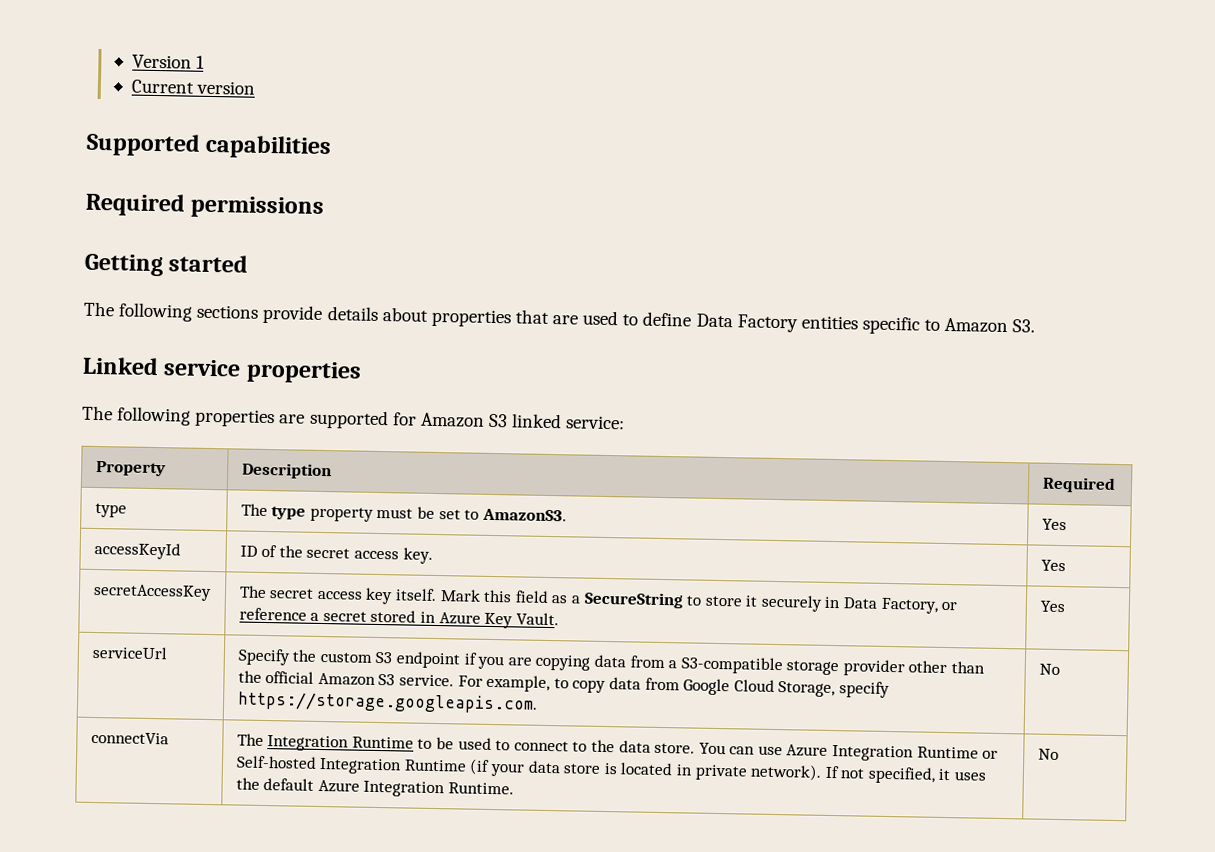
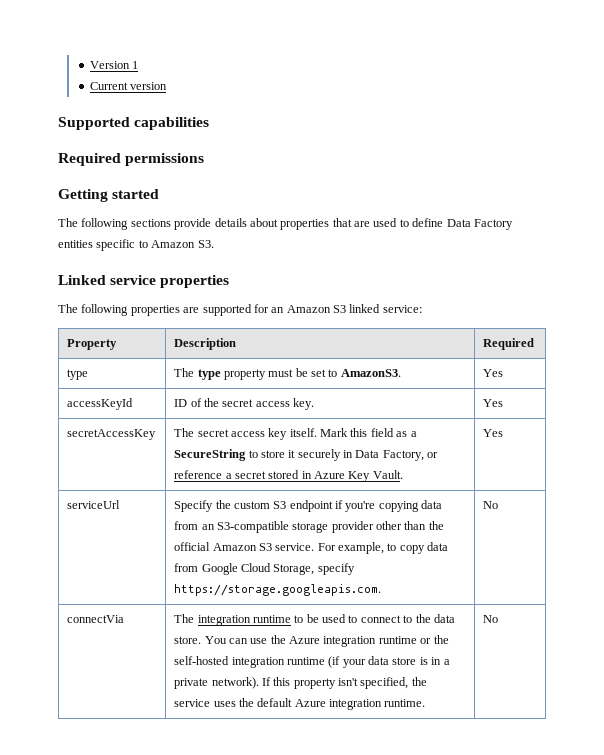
(417, 419) none -> [271,307,285,313] an
[477,655,532,670] you are -> [345,501,376,512] you're
[668,660,678,669] a -> [201,524,215,530] an
[267,735,414,752] Integration Runtime -> [197,615,291,626] integration runtime
[786,744,999,762] [235,755,467,775] Azure Integration Runtime or Self-hosted Integration Runtime -> [270,635,449,647] [174,656,325,668] the Azure integration runtime or the self-hosted integration runtime
[620,762,693,776] located in -> [431,657,450,665] in a
[840,766,952,784] not specified, it -> [273,677,427,689] [174,699,211,707] this property isn't specified, the service
[363,780,514,798] Integration Runtime. -> [329,699,426,710] integration runtime.

